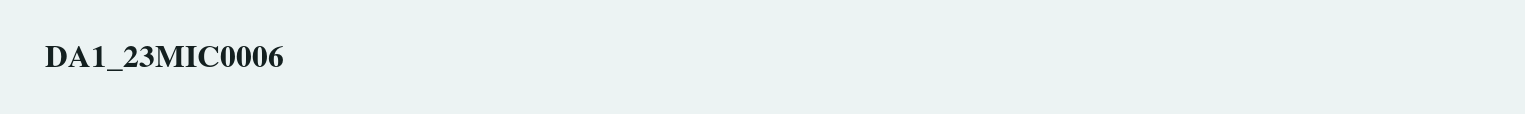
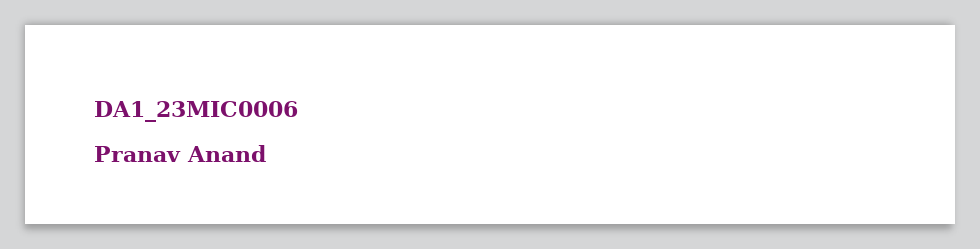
(284, 58) none -> [94,145,266,162] // Pranav Anand

